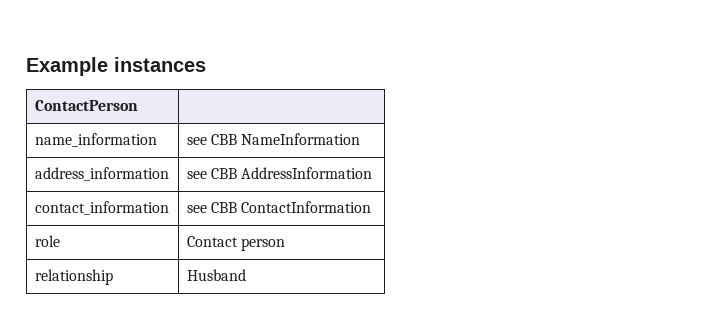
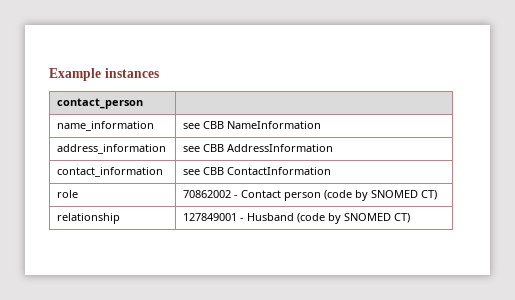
[34,100,138,111] ContactPerson -> [57,98,144,109] contact_person
(60, 241) none -> [183,190,239,198] 70862002 -
[34,269,113,285] [186,269,246,281] // relationship | Husband -> [324,190,438,201] [57,213,121,224] [183,213,411,224] (code by SNOMED CT) // relationship | 127849001 - Husband (code by SNOMED CT)

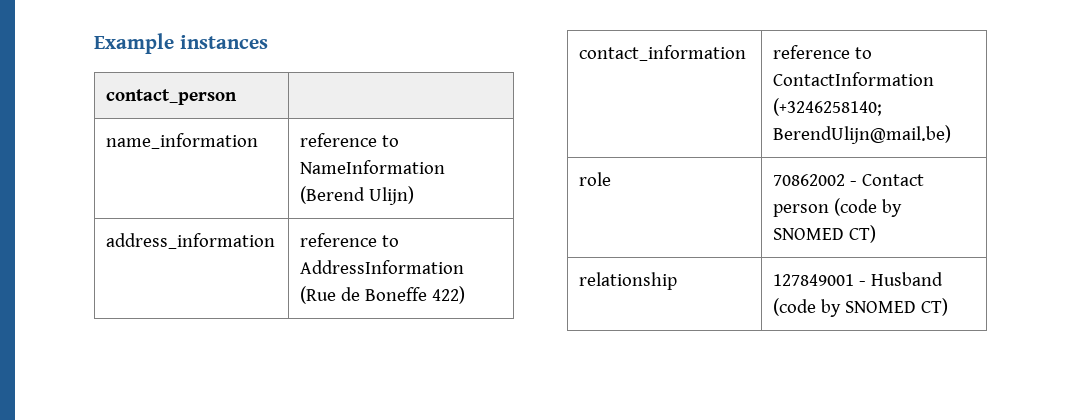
[183,121,225,129] see CBB -> [300,133,400,147] reference to
(322, 125) none -> [300,186,415,205] (Berend Ulijn)
[183,144,225,152] see CBB -> [300,233,400,247] reference to
(334, 148) none -> [300,286,465,304] (Rue de Boneffe 422)
[183,167,225,175] see CBB -> [773,45,873,59] reference to
(332, 171) none -> [773,98,883,116] [773,125,952,144] (+3246258140; BerendUlijn@mail.be)

